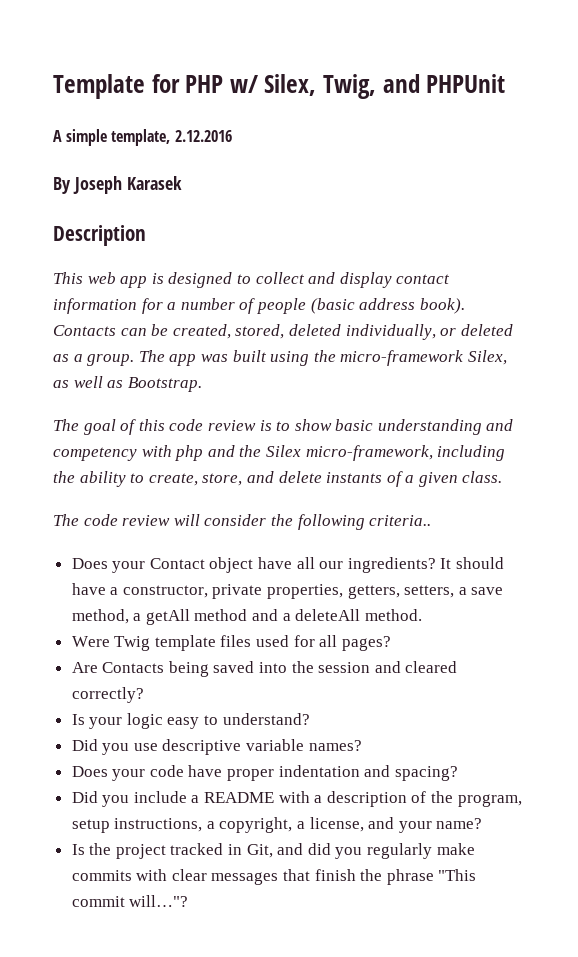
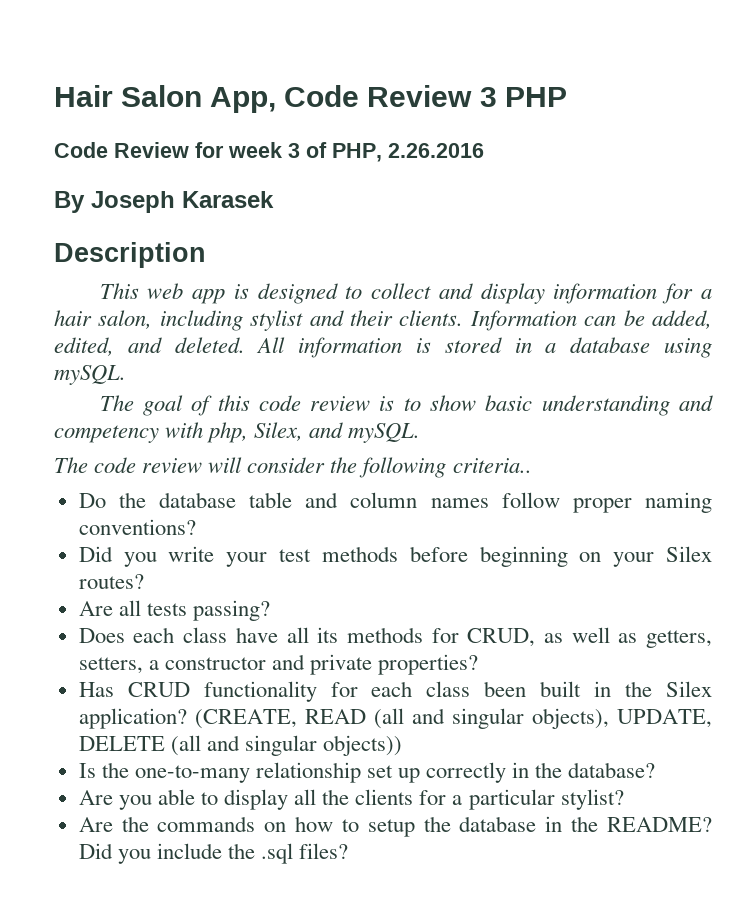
[53,74,506,99] [53,129,232,146] Template for PHP w/ Silex, Twig, and PHPUnit // A simple template, 2.12.2016 -> [54,85,567,113] [54,142,484,162] Hair Salon App, Code Review 3 PHP // Code Review for week 3 of PHP, 2.26.2016
[396,274,451,284] contact -> (545, 293) none
[180,298,465,314] [53,324,513,340] [53,350,507,366] [53,376,202,392] number of people (basic address book). Contacts can be created, stored, deleted individually, or deleted as a group. The app was built using the micro-framework Silex, as well as Bootstrap. -> [54,310,712,331] [54,337,712,358] [54,365,126,385] hair salon, including stylist and their clients. Information can be added, edited, and deleted. All information is stored in a database using mySQL.
[175,445,506,461] [53,471,503,487] php and the Silex micro-framework, including the ability to create, store, and delete instants of a given class. -> [207,422,421,443] php, Silex, and mySQL.
[71,557,505,573] [71,583,504,599] [71,609,422,625] [71,635,391,651] [71,661,458,677] [71,687,144,703] [71,713,310,729] [71,739,362,755] [71,765,458,781] [71,791,522,807] [71,817,483,833] [71,843,475,859] [71,869,477,885] [71,895,189,907] Does your Contact object have all our ingredients? It should have a constructor, private properties, getters, setters, a save method, a getAll method and a deleteAll method. // Were Twig template files used for all pages? // Are Contacts being saved into the session and cleared correctly? // Is your logic easy to understand? // Did you use descriptive variable names? // Does your code have proper indentation and spacing? // Did you include a README with a description of the program, setup instructions, a copyright, a license, and your name? // Is the project tracked in Git, and did you regularly make commits with clear messages that finish the phrase "This commit will…"? -> [78,492,712,513] [78,519,196,535] [78,546,712,567] [78,574,144,589] [78,600,270,621] [78,627,712,648] [78,654,479,675] [78,681,712,702] [78,708,712,729] [78,735,403,756] [78,762,656,783] [78,789,624,810] [78,816,712,837] [78,843,349,864] Do the database table and column names follow proper naming conventions? // Did you write your test methods before beginning on your Silex routes? // Are all tests passing? // Does each class have all its methods for CRUD, as well as getters, setters, a constructor and private properties? // Has CRUD functionality for each class been built in the Silex application? (CREATE, READ (all and singular objects), UPDATE, DELETE (all and singular objects)) // Is the one-to-many relationship set up correctly in the database? // Are you able to display all the clients for a particular stylist? // Are the commands on how to setup the database in the README? Did you include the .sql files?

